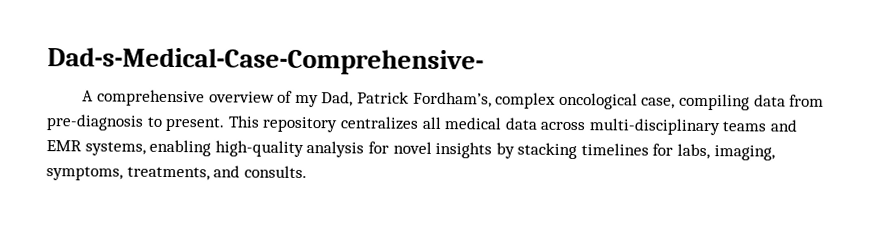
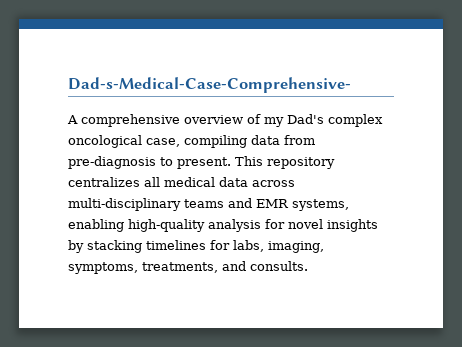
[321,91,492,108] Dad, Patrick Fordham’s, -> [287,114,324,124] Dad's

